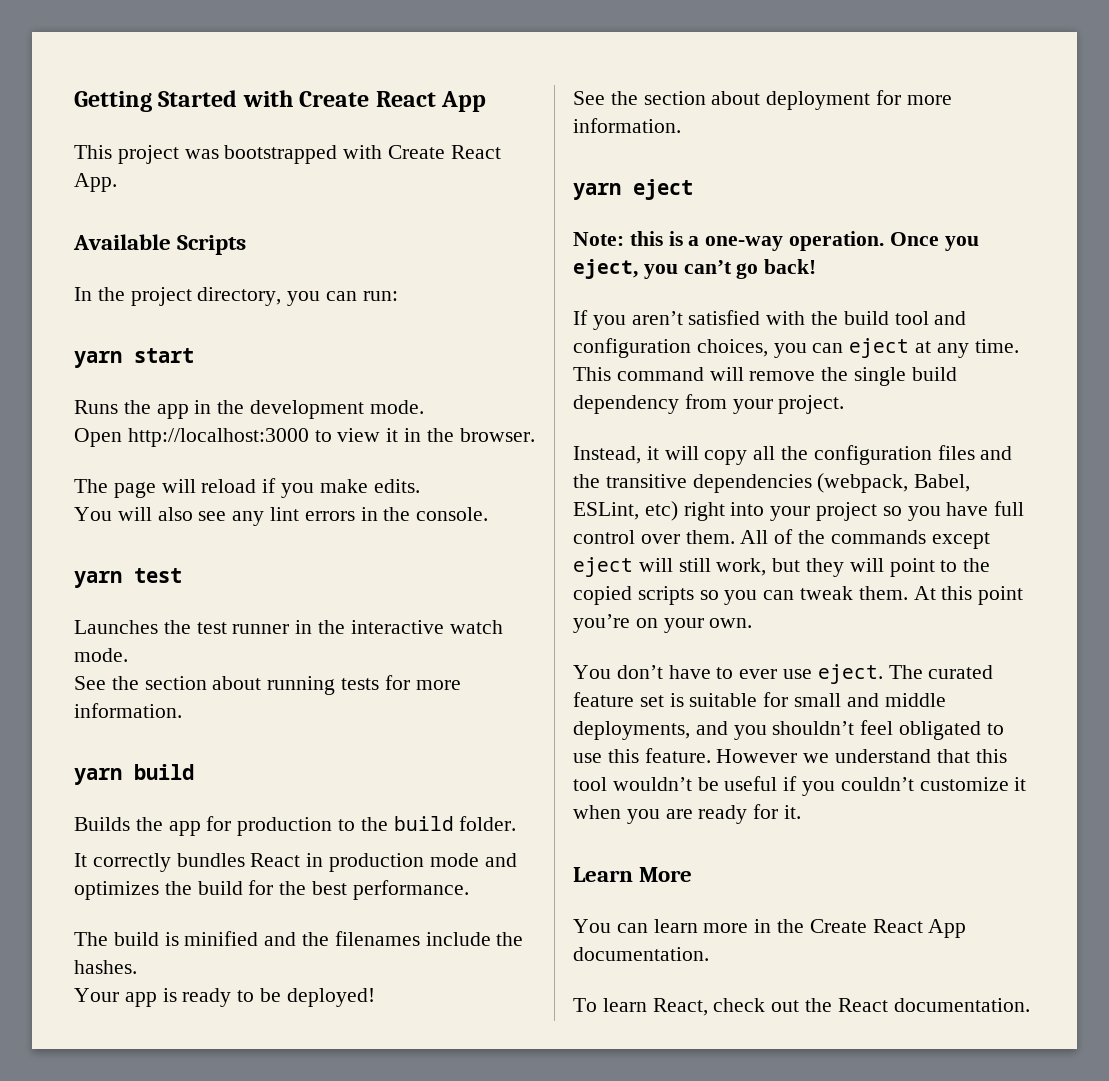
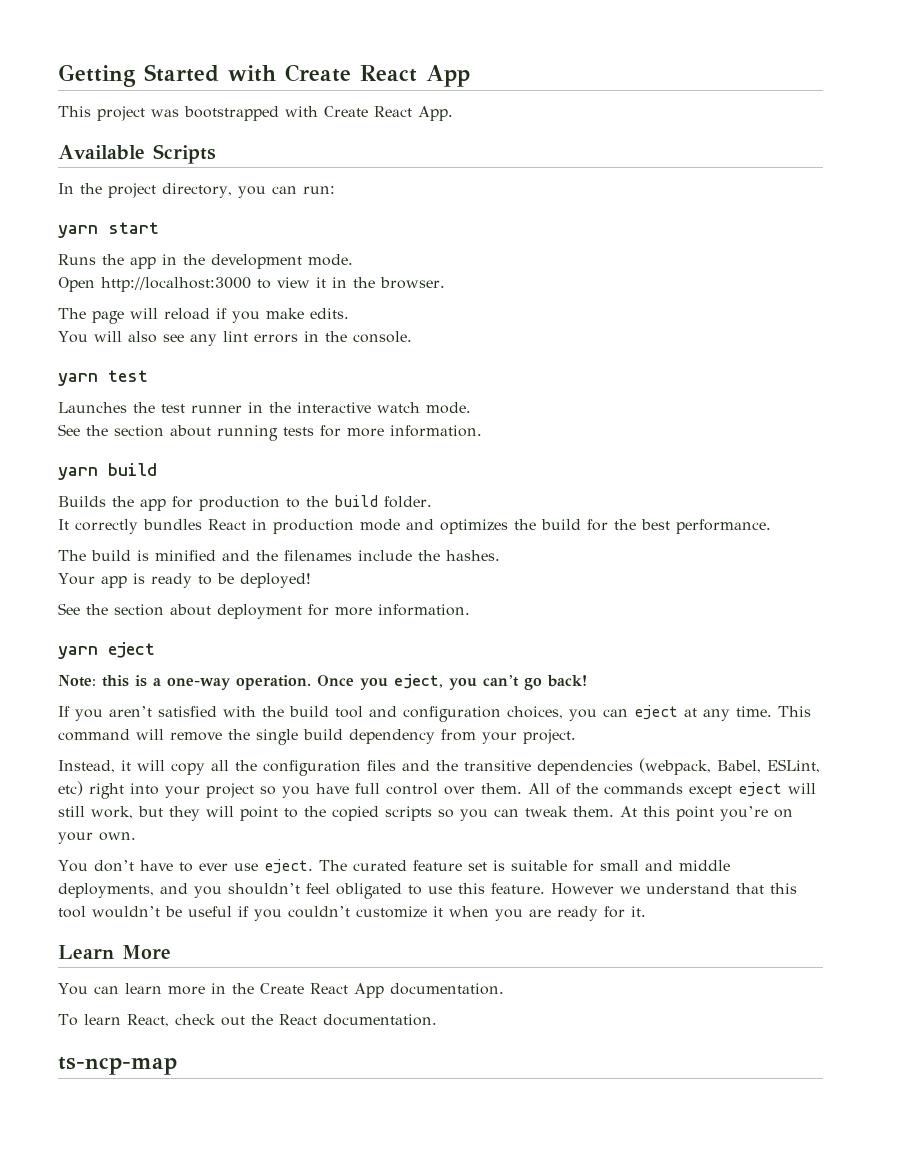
(1030, 1005) none -> [58,1057,177,1075] // ts-ncp-map

